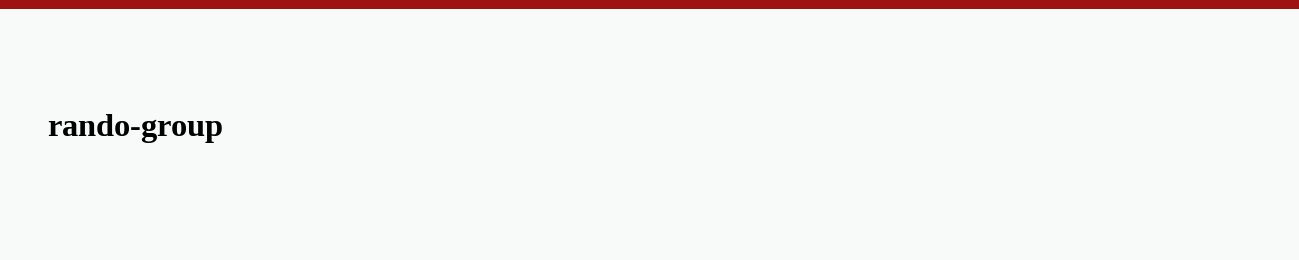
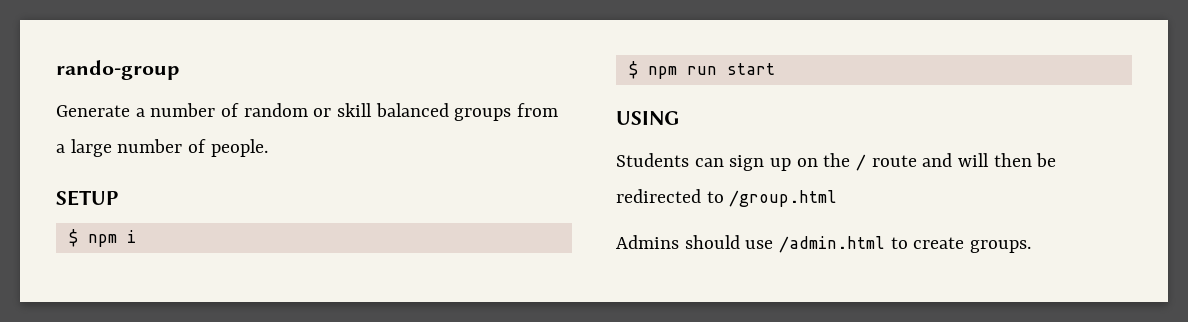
(223, 128) none -> [56,103,559,121] [56,139,268,157] [56,190,118,206] [68,229,136,247] [628,61,775,79] [616,111,679,125] [616,153,1057,171] [616,189,838,207] [616,235,1032,253] // Generate a number of random or skill balanced groups from a large number of people. // SETUP // $ npm i // $ npm run start // USING // Students can sign up on the / route and will then be redirected to /group.html // Admins should use /admin.html to create groups.

